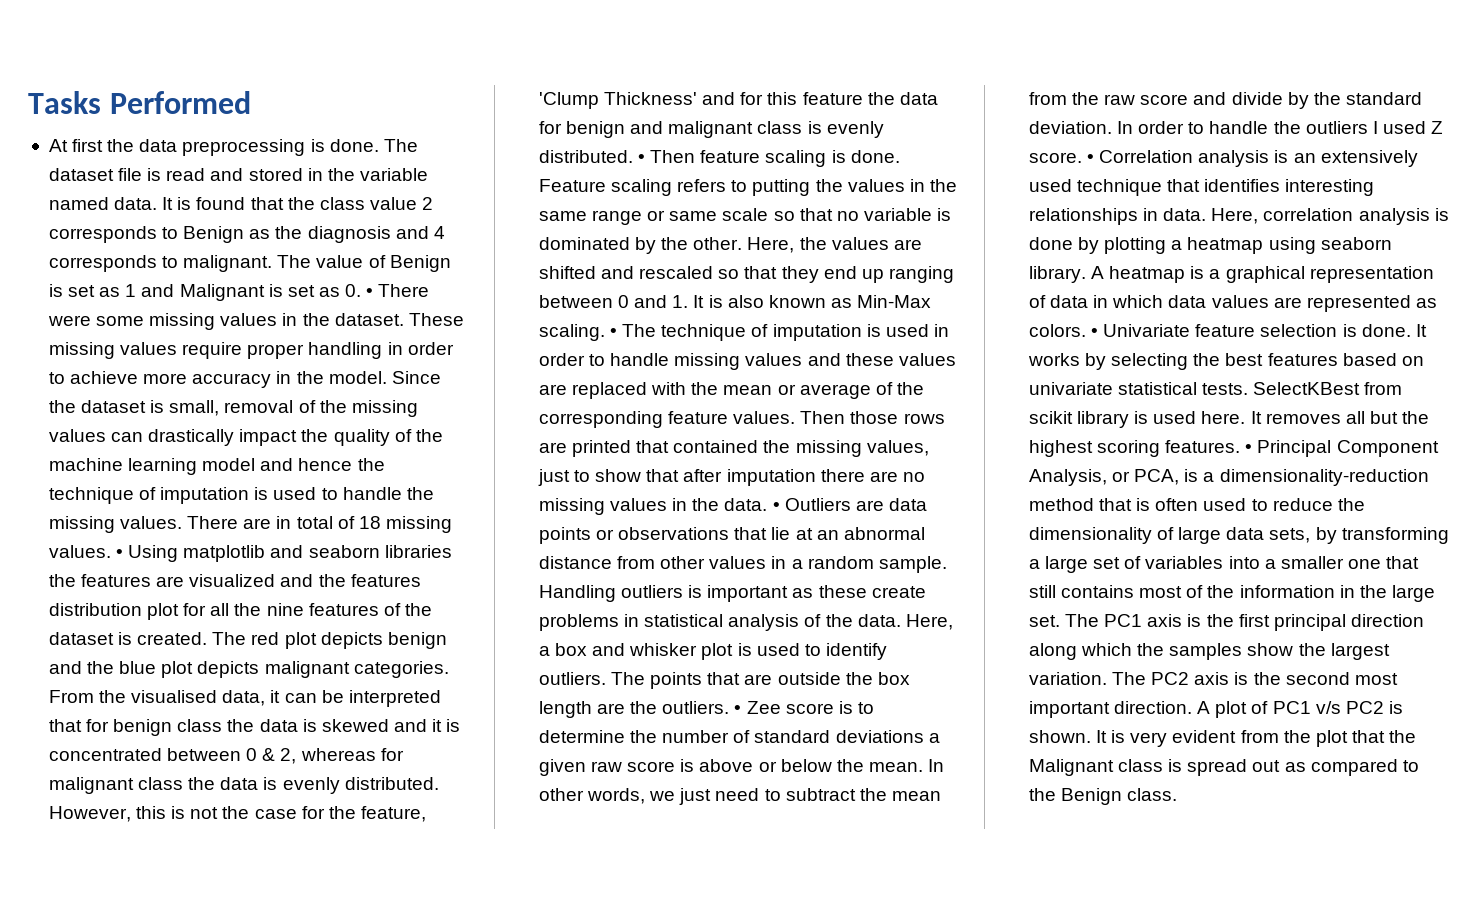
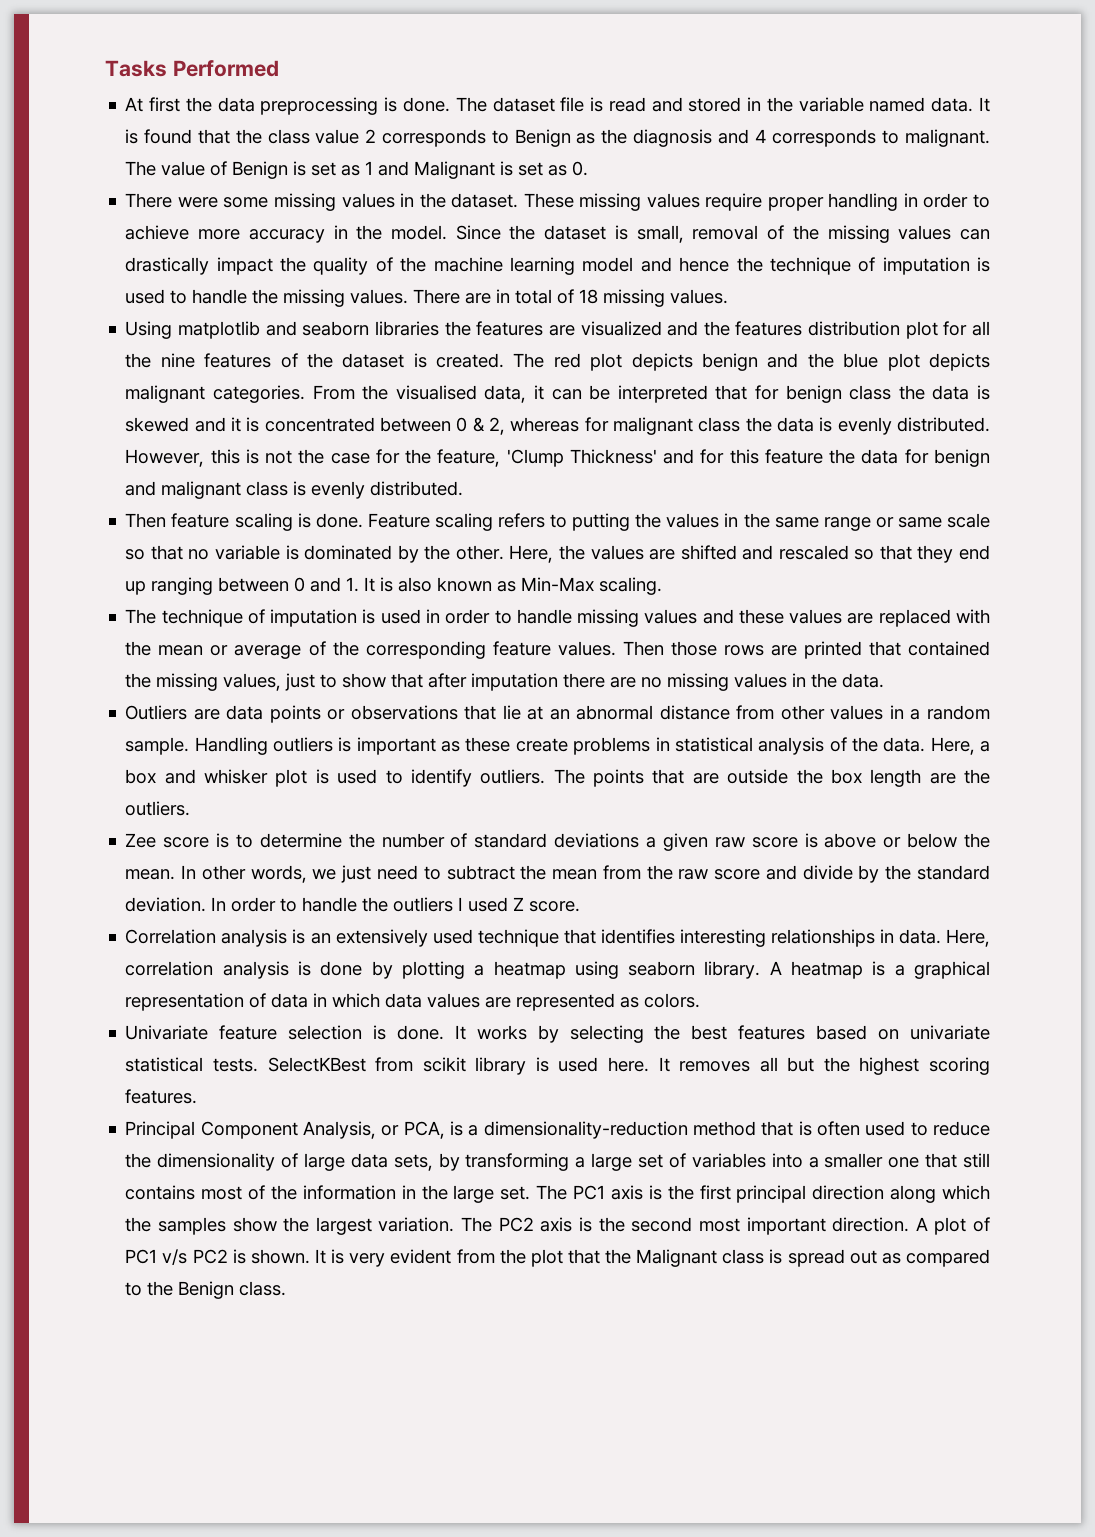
[366,288,374,297] • -> (589, 168) //
[116,549,124,558] • -> (729, 296) //
[638,154,646,163] • -> (464, 488) //
[610,328,618,337] • -> (663, 586) //
[772,502,780,511] • -> (885, 680) //
[734,705,742,714] • -> (191, 808) //
[1087,154,1095,163] • -> (581, 906) //
[1091,328,1099,337] • -> (701, 1000) //
[1245,444,1253,453] • -> (198, 1096) //

